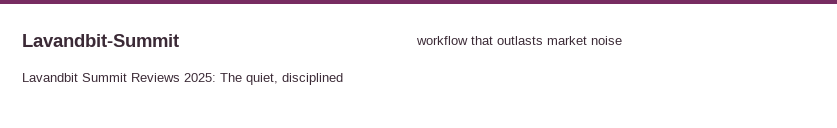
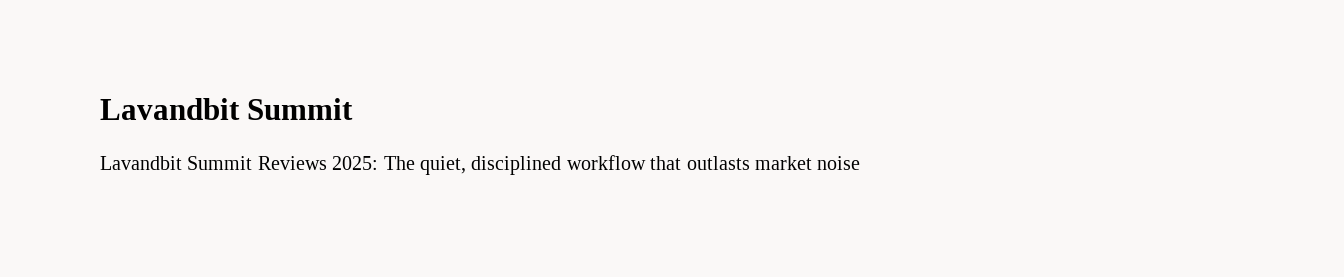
[22,34,179,47] Lavandbit-Summit -> [100,98,354,120] Lavandbit Summit

